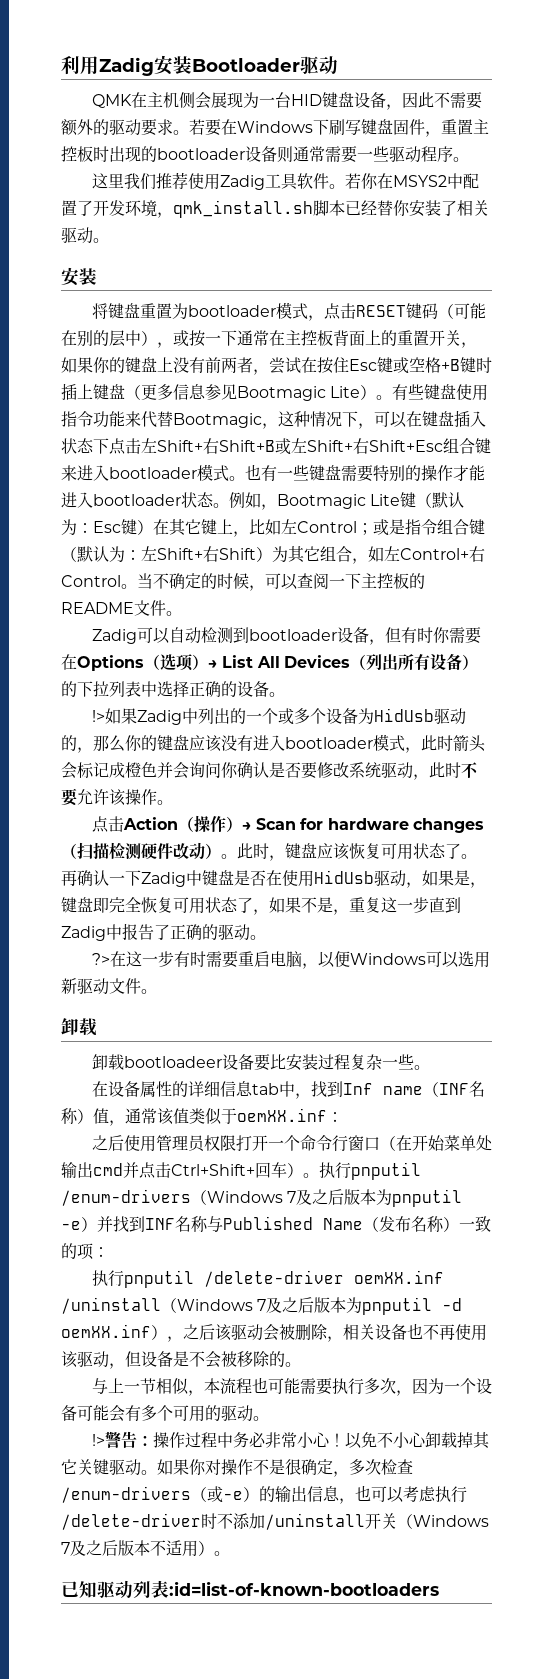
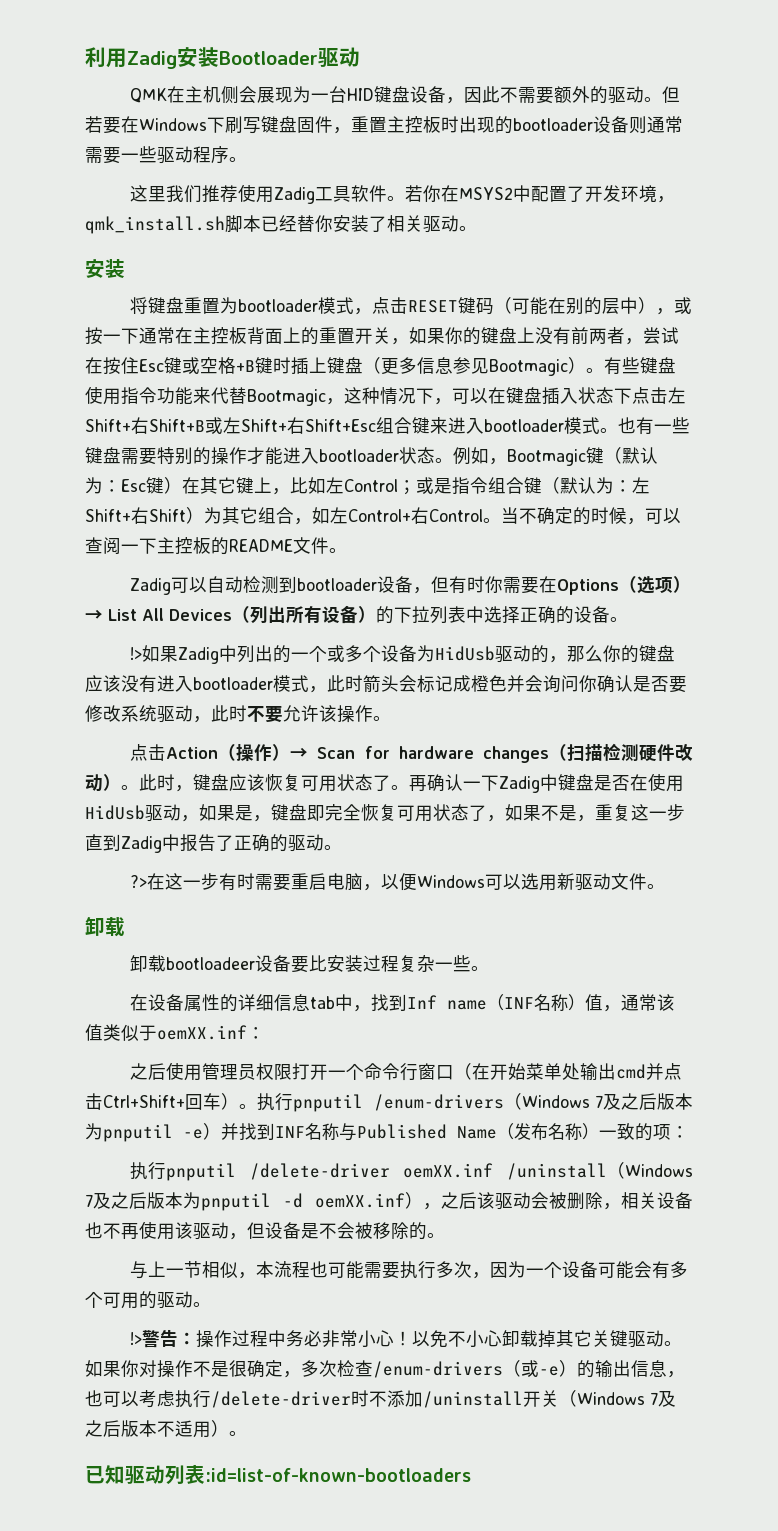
[141,119,189,136] 要求。 -> [644,86,681,103] 。但
[330,386,361,398] Lite -> (568, 367) none
[370,494,401,506] Lite -> (586, 457) none

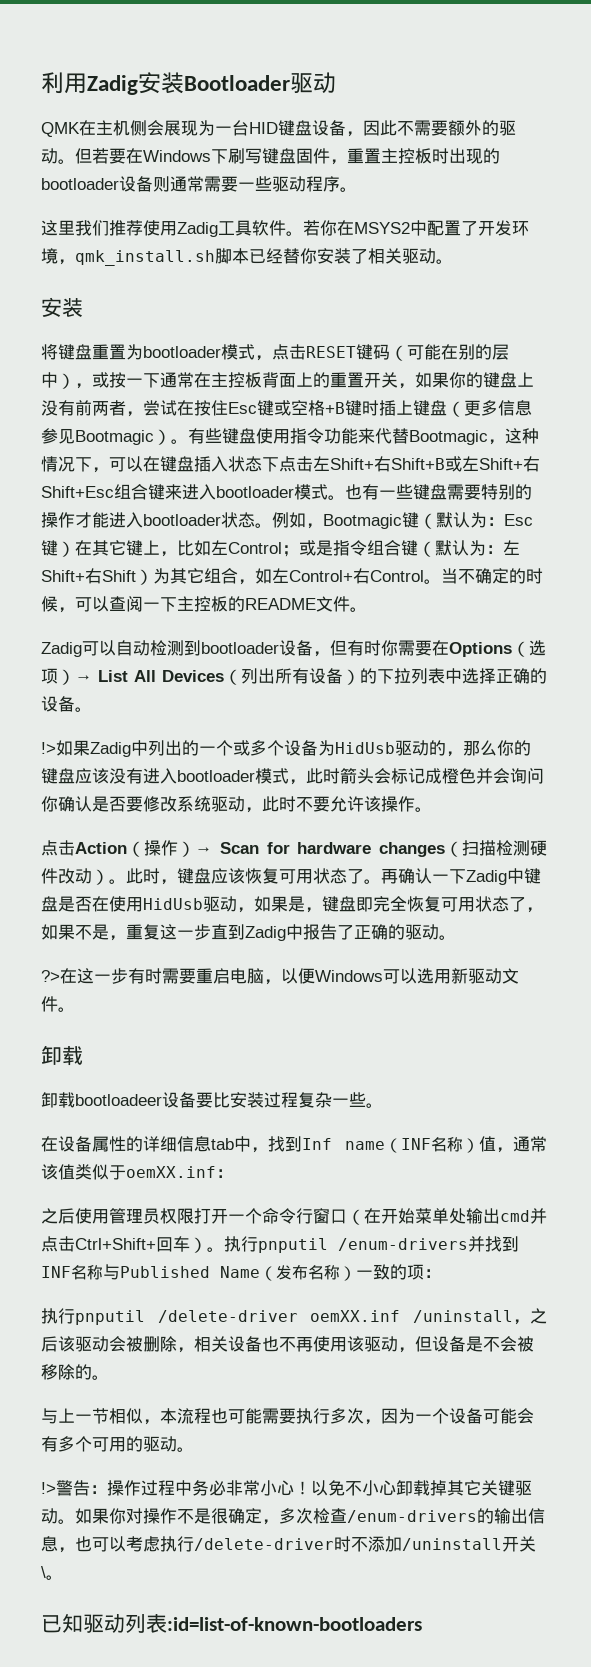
[503,1093,693,1110] [85,1123,221,1142] （Windows 7及之后版本为pnputil -e） -> (468, 1244) none
[607,1162,693,1179] [85,1192,423,1211] （Windows 7及之后版本为pnputil -d oemXX.inf） -> (513, 1316) none
[503,1360,577,1377] （或-e） -> (477, 1516) none
[559,1390,676,1407] [85,1420,229,1438] （Windows 7及之后版本不适用） -> [41,1566,46,1578] \

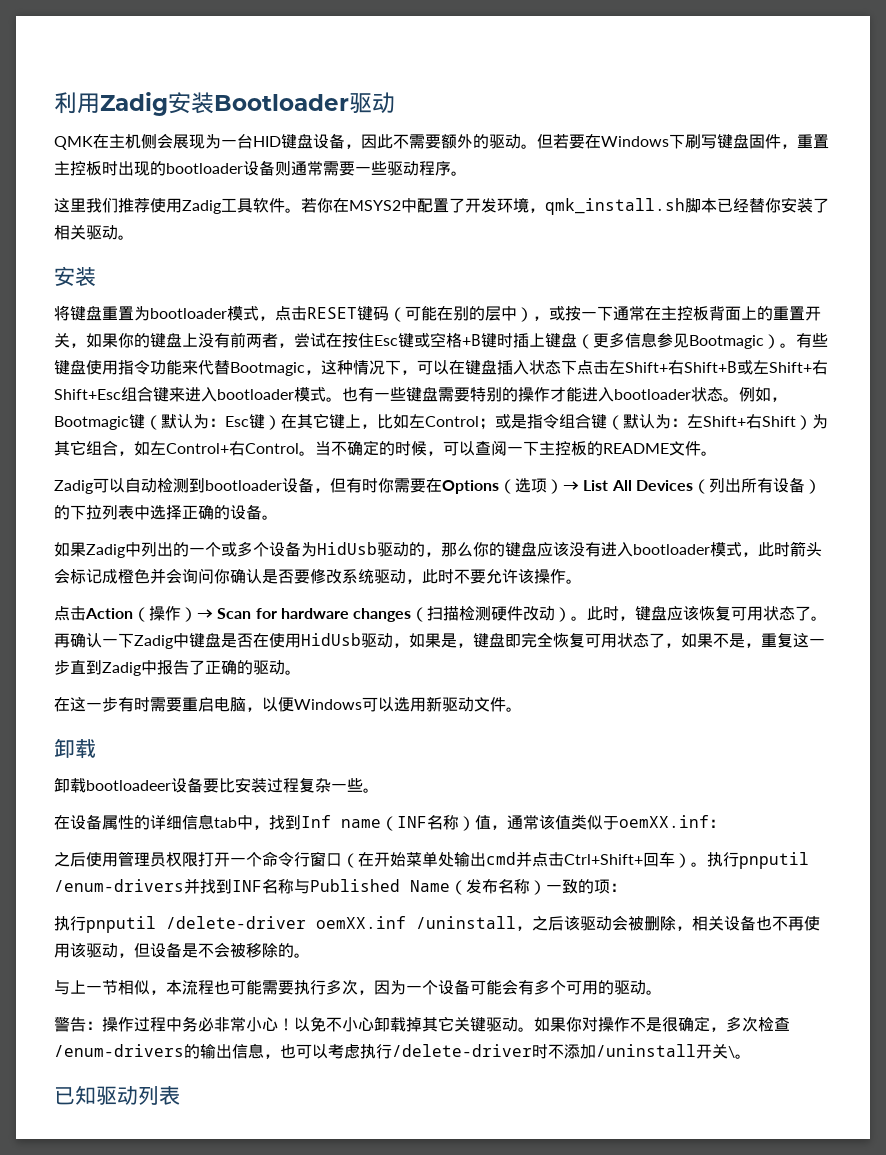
[41,742,56,754] !> -> (278, 517) none
[41,970,60,982] ?> -> (301, 672) none
[41,1482,56,1494] !> -> (662, 992) none
[167,1617,422,1631] :id=list-of-known-bootloaders -> (180, 1095) none

